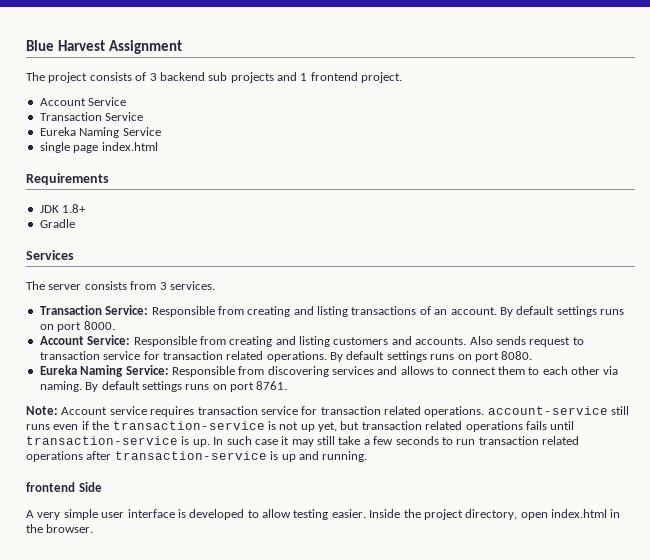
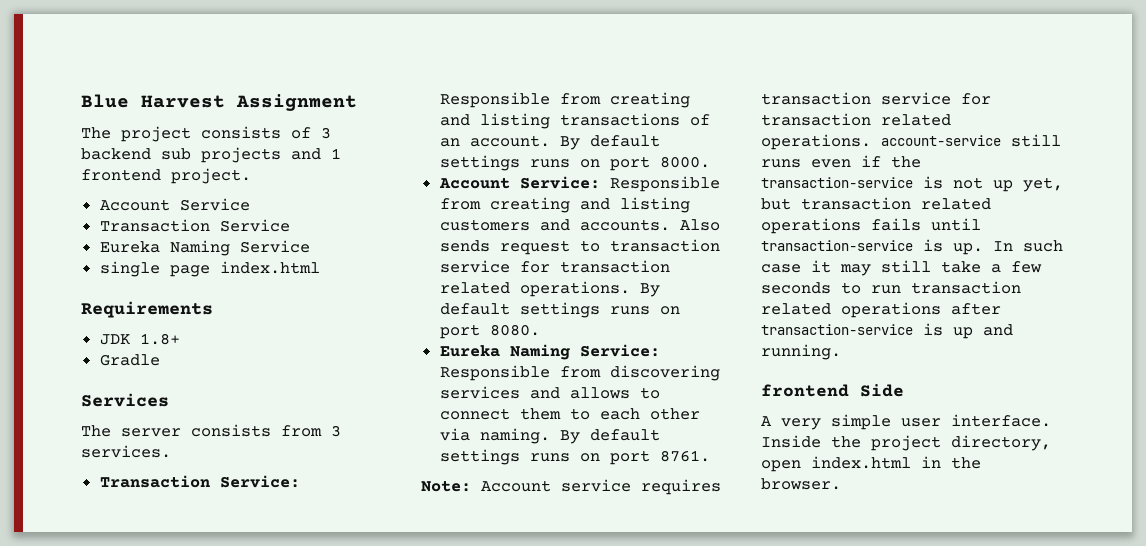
[127,509,366,520] interface is developed to allow testing easier. -> [951,414,1051,427] interface.

